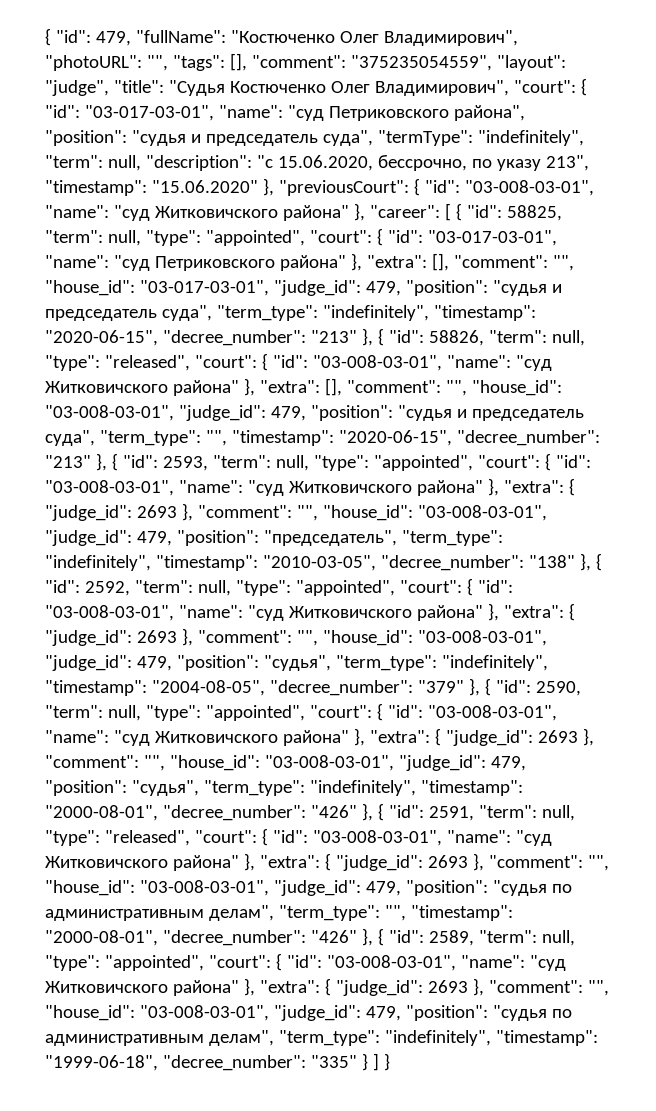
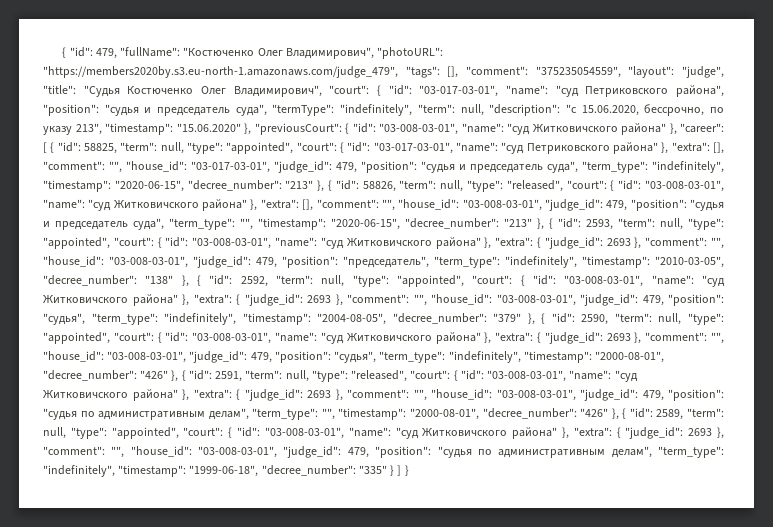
[146,55,168,71] "", -> [43,66,398,78] "https://members2020by.s3.eu-north-1.amazonaws.com/judge_479",

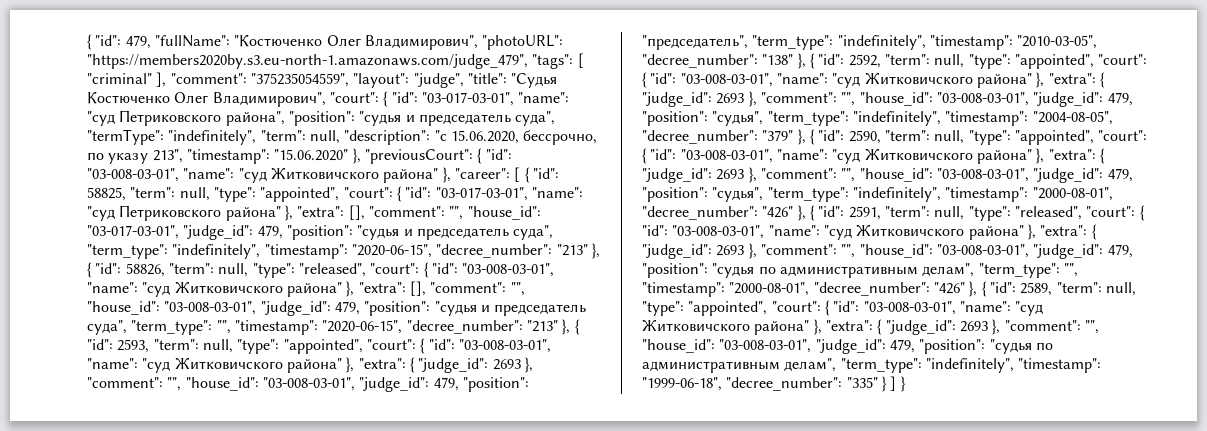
[447,66,459,78] [], -> [577,53,584,68] [87,72,167,87] [ "criminal" ],

